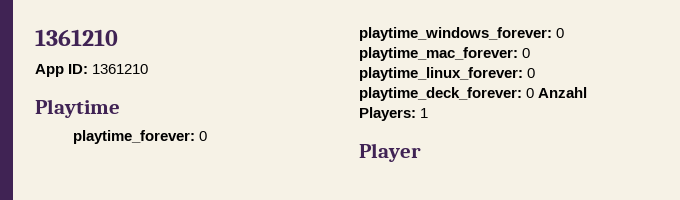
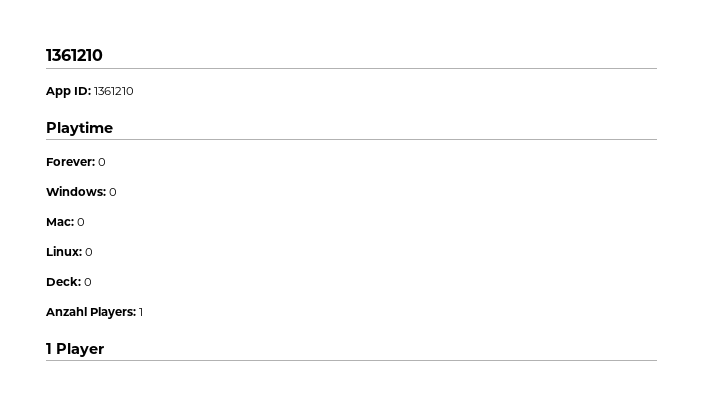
[72,130,207,144] [359,27,565,41] [359,47,531,61] [359,67,536,81] [359,87,535,101] playtime_forever: 0 playtime_windows_forever: 0 playtime_mac_forever: 0 playtime_linux_forever: 0 playtime_deck_forever: 0 -> [46,158,107,166] [46,186,118,196] [46,218,86,226] [46,246,94,256] [46,277,93,286] Forever: 0 // Windows: 0 // Mac: 0 // Linux: 0 // Deck: 0 //
(429, 113) none -> [46,343,52,354] 1

